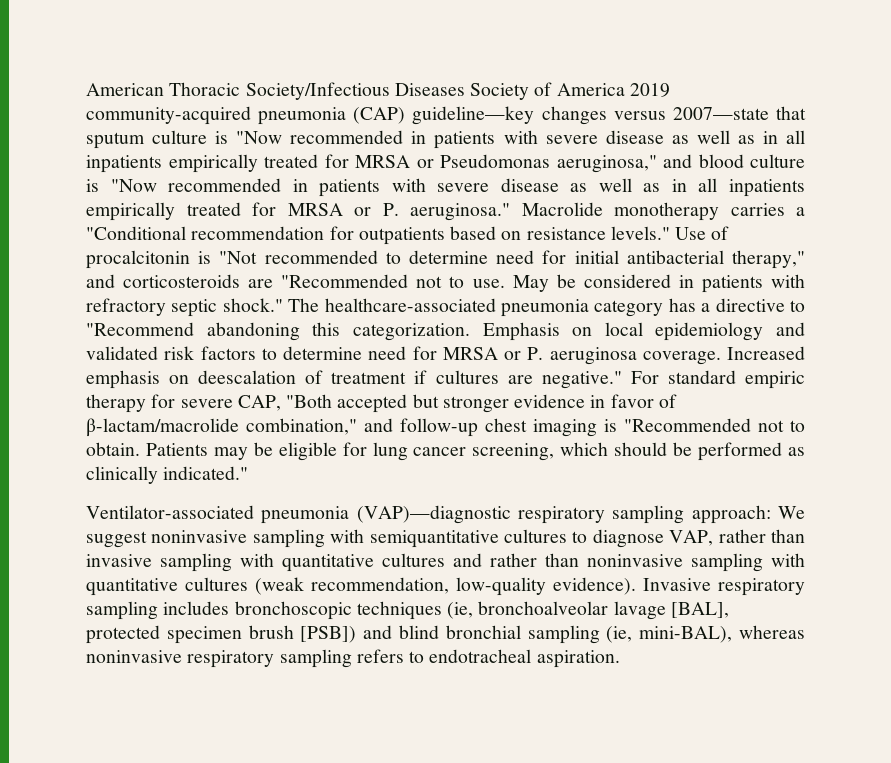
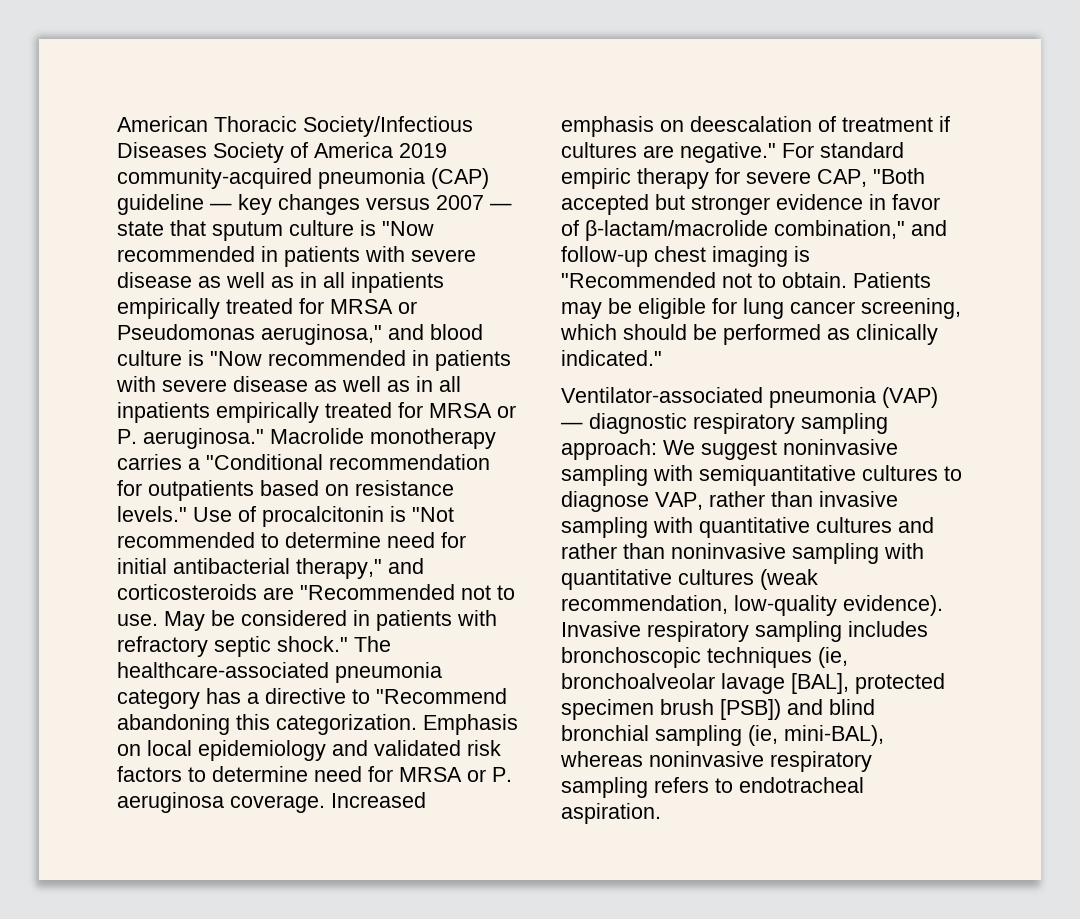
[412,106,769,125] guideline—key changes versus 2007—state -> [117,194,512,215] [117,221,164,236] guideline — key changes versus 2007 — state
[356,505,511,524] (VAP)—diagnostic -> [882,387,938,408] [561,413,687,434] (VAP) — diagnostic

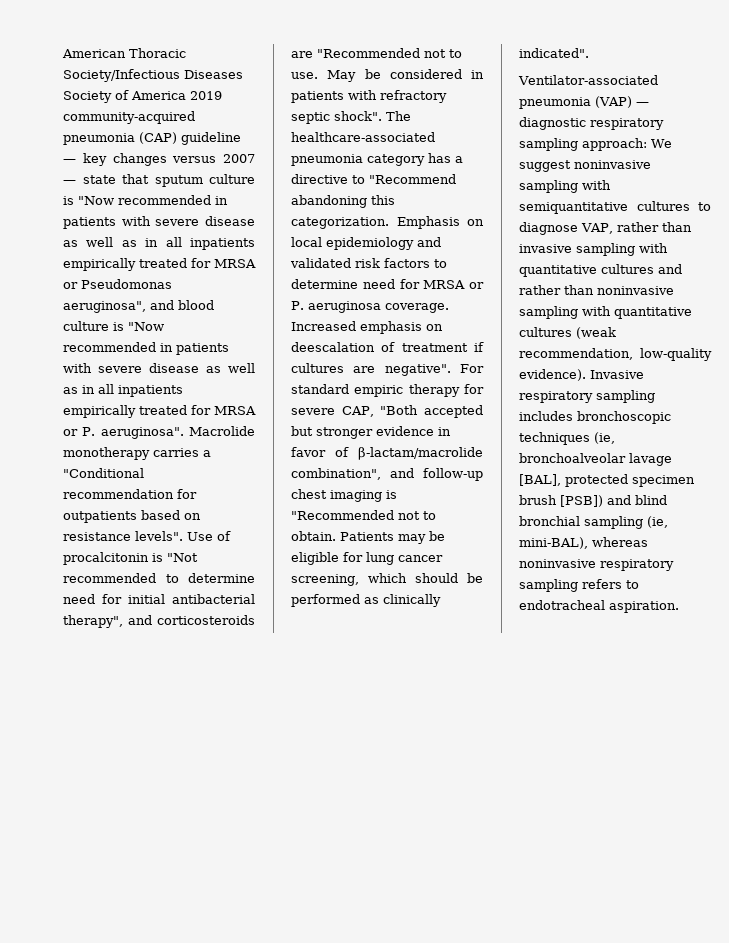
[261,324,382,345] aeruginosa," -> [63,301,146,313] aeruginosa",
[143,428,264,449] aeruginosa." -> [100,427,184,439] aeruginosa".
[117,506,187,522] levels." -> [135,531,183,541] levels".
[296,558,382,579] therapy," -> [63,615,123,628] therapy",
[277,636,348,652] shock." -> [334,111,382,121] shock".
[680,142,776,163] negative." -> [384,364,451,376] negative".
[774,220,905,239] combination," -> [291,468,381,480] combination",
[561,350,662,366] indicated." -> [519,48,589,58] indicated".

